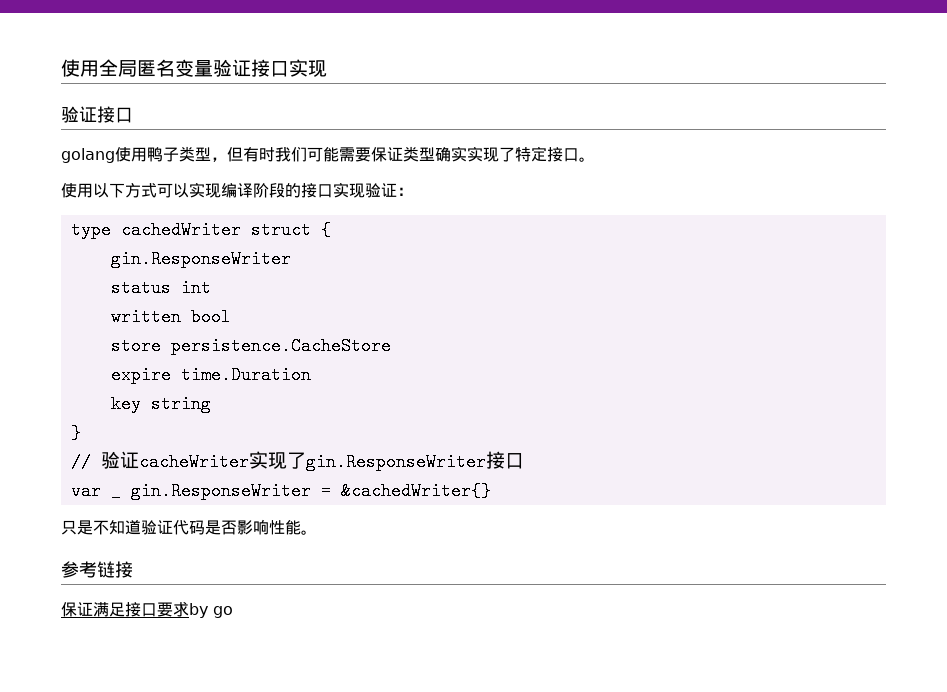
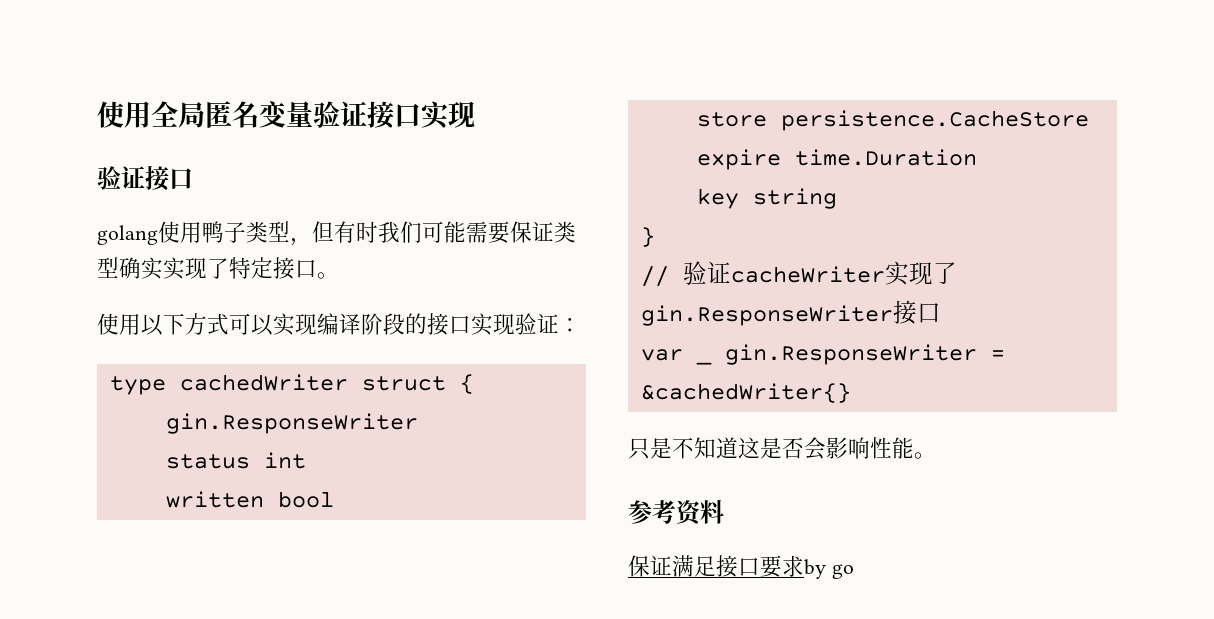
[141,520,237,535] 验证代码是否 -> [738,437,826,460] 这是否会
[97,561,133,578] 链接 -> [676,500,724,526] 资料

